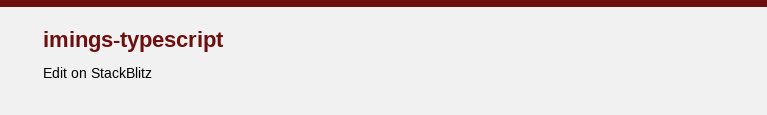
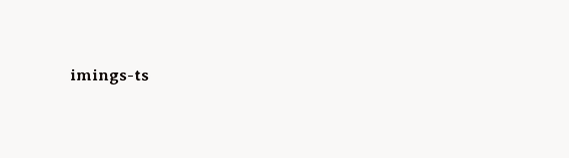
[43,31,224,52] [43,67,152,78] imings-typescript // Edit on StackBlitz -> [69,68,150,85] imings-ts

